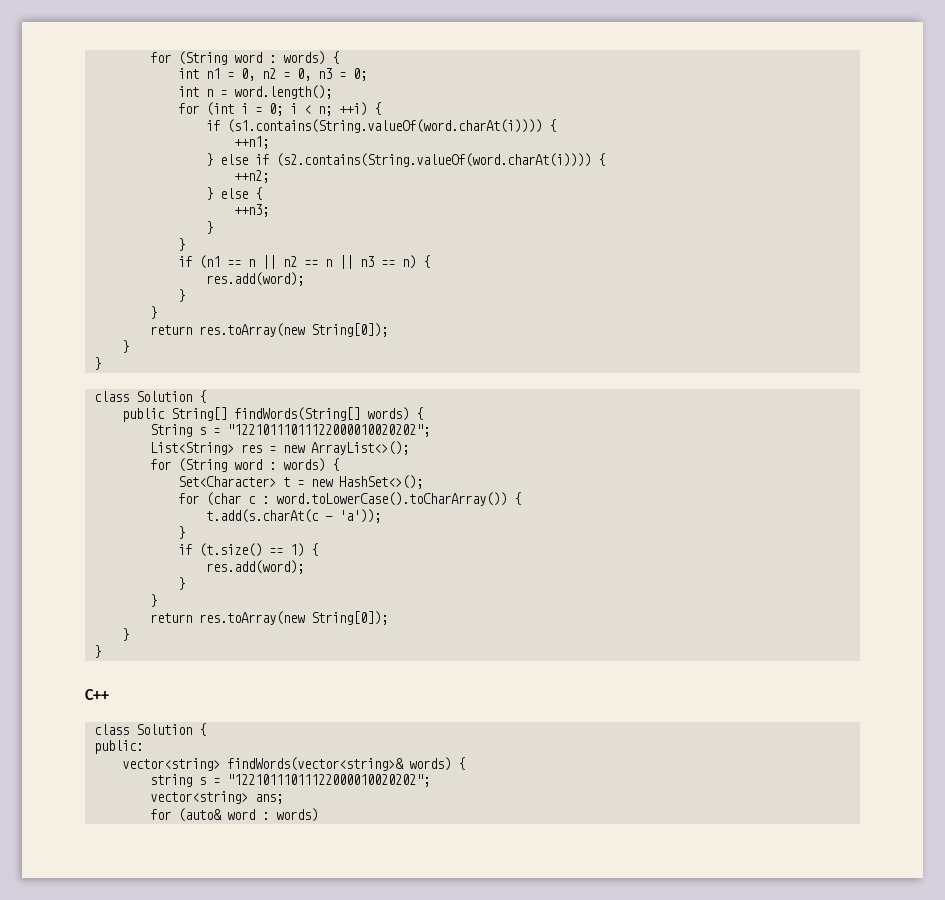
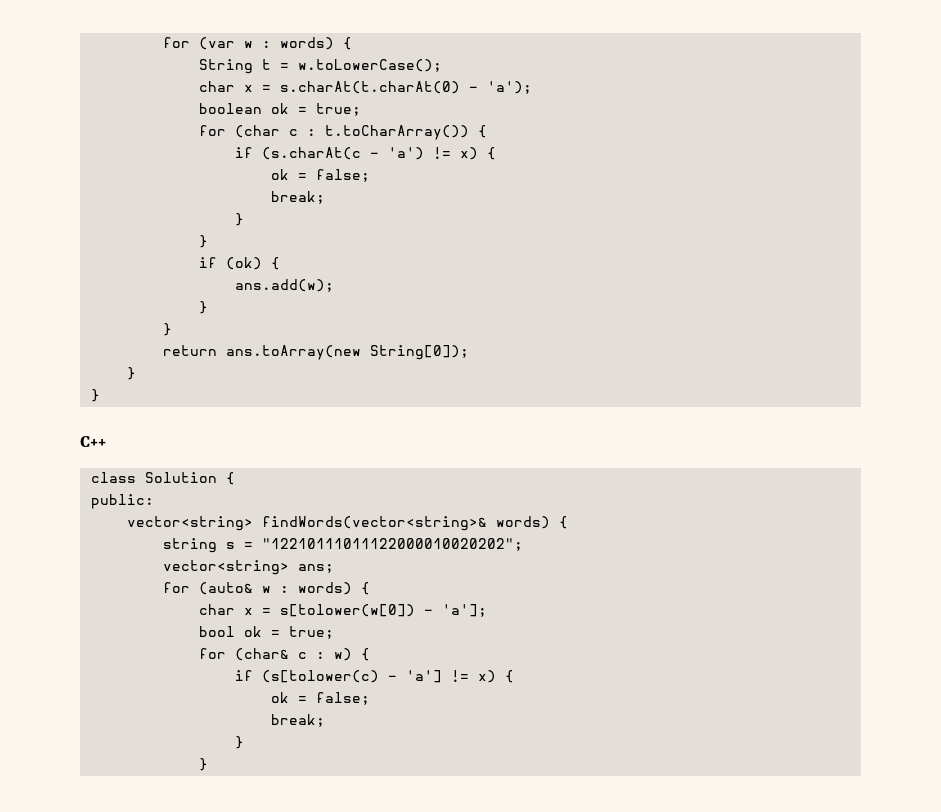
[150,51,340,65] [178,68,368,81] [178,85,333,99] [178,102,382,116] [206,119,557,133] [234,136,270,149] [206,153,606,167] [234,170,270,183] [206,187,263,200] [234,204,270,217] [206,221,214,234] [178,238,186,251] [178,255,431,269] [206,272,305,286] [178,289,186,302] [150,306,158,319] [150,323,389,337] [122,340,130,353] [94,357,102,370] [94,390,207,403] [122,407,424,422] [150,424,431,437] [150,441,410,455] [150,458,340,472] [178,475,424,489] [178,492,522,506] [206,509,382,523] [178,526,186,539] [178,543,319,557] [206,560,305,574] [178,577,186,590] [150,594,158,607] [150,611,306,625] for (String word : words) { // int n1 = 0, n2 = 0, n3 = 0; // int n = word.length(); // for (int i = 0; i < n; ++i) { // if (s1.contains(String.valueOf(word.charAt(i)))) { // ++n1; // } else if (s2.contains(String.valueOf(word.charAt(i)))) { // ++n2; // } else { // ++n3; // } // } // if (n1 == n || n2 == n || n3 == n) { // res.add(word); // } // } // return res.toArray(new String[0]); // } // } // class Solution { // public String[] findWords(String[] words) { // String s = "12210111011122000010020202"; // List<String> res = new ArrayList<>(); // for (String word : words) { // Set<Character> t = new HashSet<>(); // for (char c : word.toLowerCase().toCharArray()) { // t.add(s.charAt(c - 'a')); // } // if (t.size() == 1) { // res.add(word); // } // } // return res.toArray(new -> [163,37,353,50] [199,59,443,74] [199,81,533,94] [199,103,362,116] [199,125,488,140] [235,147,497,160] [271,169,371,182] [271,191,326,204] [235,213,245,226] [199,235,209,248] [199,257,281,270] [235,279,335,292] [199,301,209,314] [163,323,173,336] [163,345,362,360] for (var w : words) { // String t = w.toLowerCase(); // char x = s.charAt(t.charAt(0) - 'a'); // boolean ok = true; // for (char c : t.toCharArray()) { // if (s.charAt(c - 'a') != x) { // ok = false; // break; // } // } // if (ok) { // ans.add(w); // } // } // return ans.toArray(new
[227,808,319,822] word : words) -> [262,582,371,595] [199,604,488,617] [199,626,335,639] [199,648,371,661] [235,670,515,683] [271,692,371,705] [271,714,326,727] [235,736,245,749] [199,758,209,771] w : words) { // char x = s[tolower(w[0]) - 'a']; // bool ok = true; // for (char& c : w) { // if (s[tolower(c) - 'a'] != x) { // ok = false; // break; // } // }

